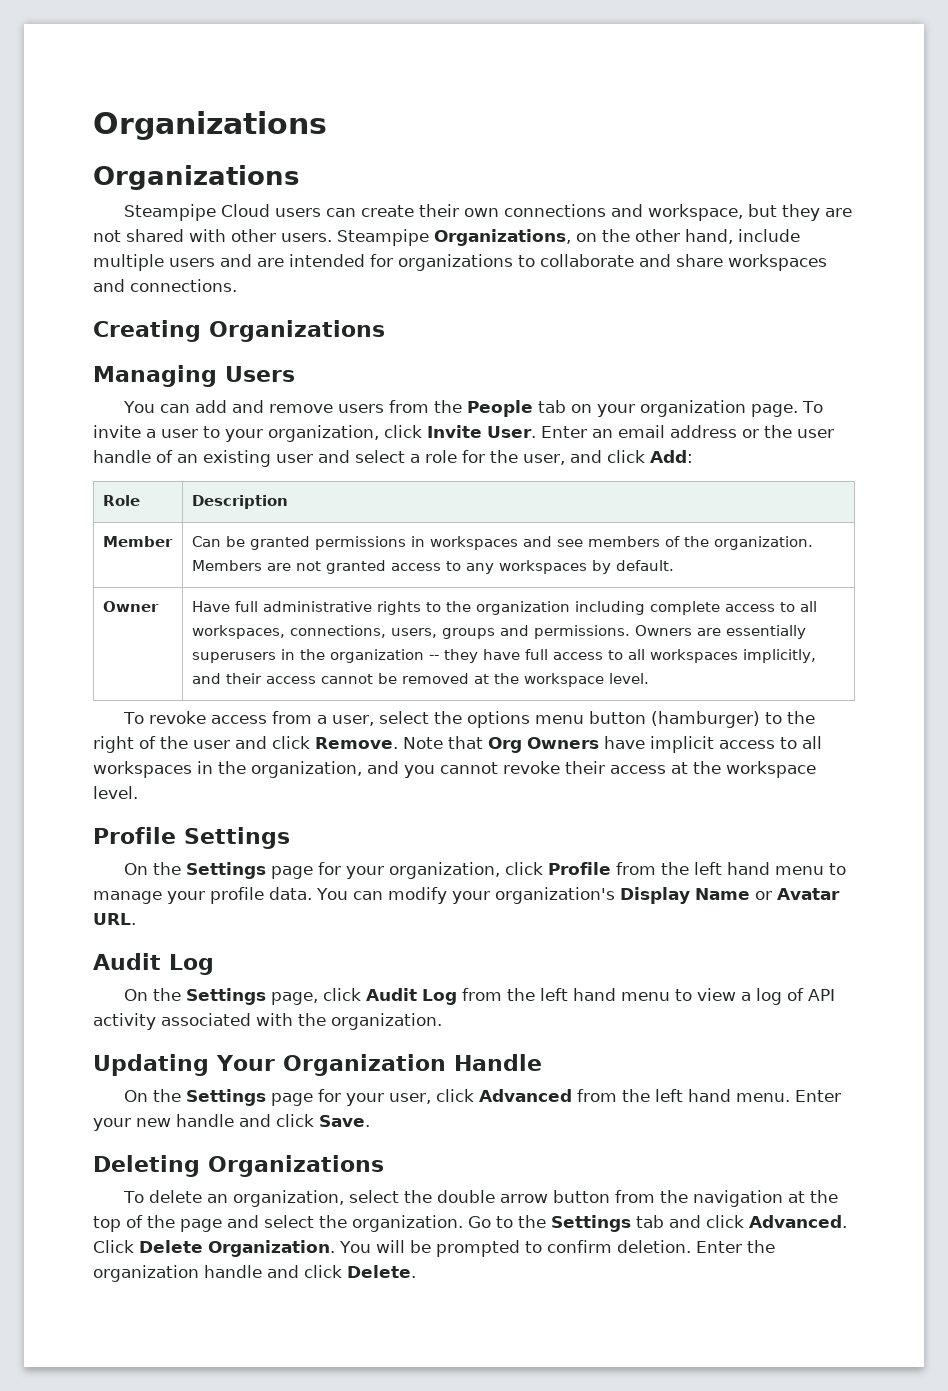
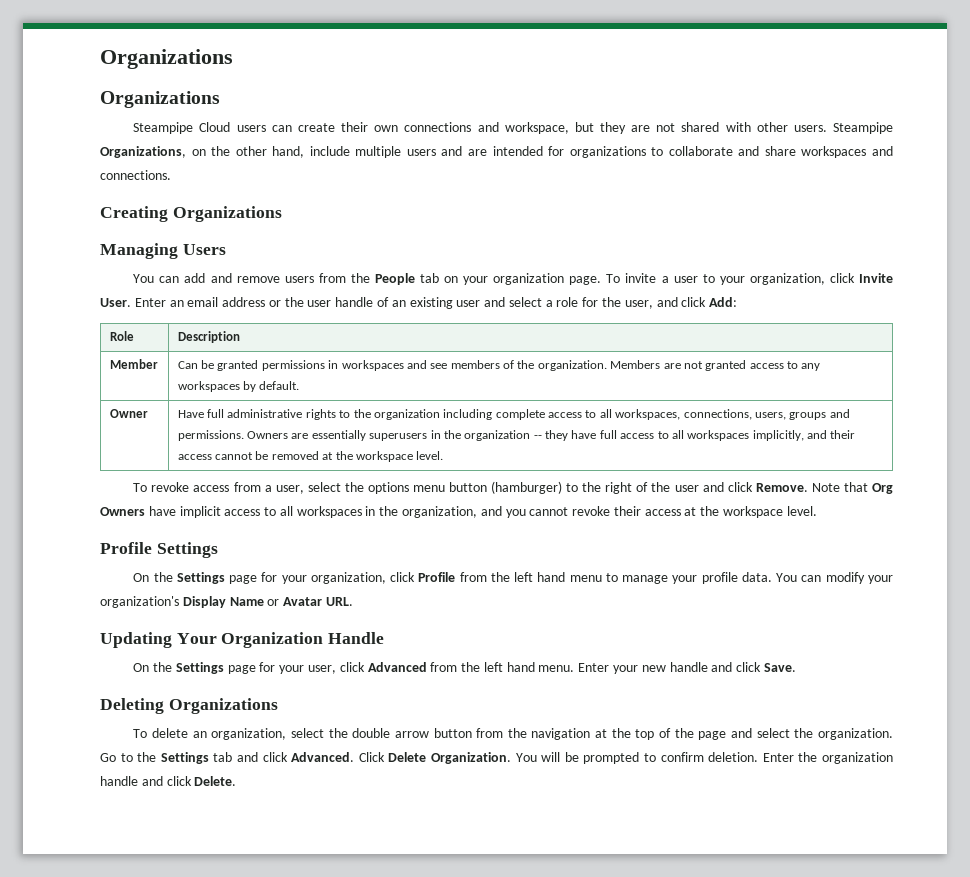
[93,953,214,975] [123,988,835,1005] [93,1013,442,1030] // Audit Log // On the Settings page, click Audit Log from the left hand menu to view a log of API activity associated with the organization. -> (353, 601) none

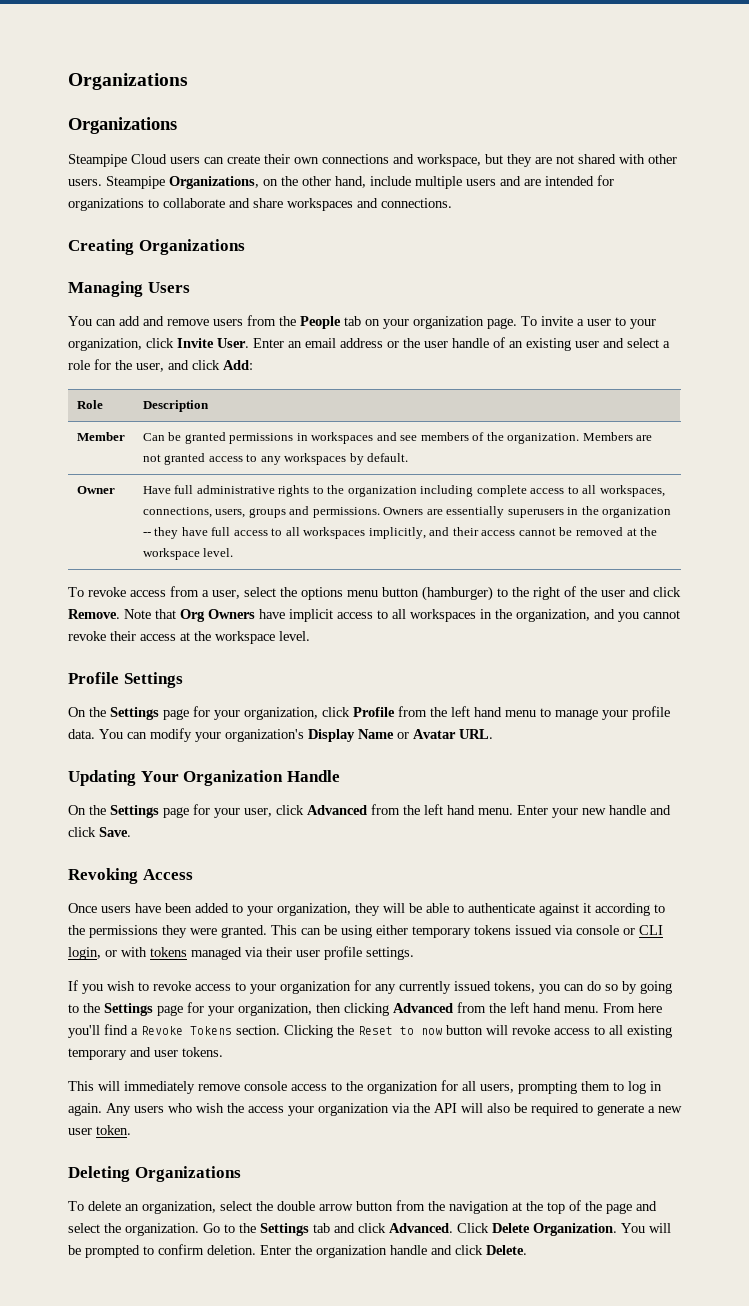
(796, 667) none -> [68,868,193,884] [68,903,665,916] [68,925,663,938] [68,946,414,960] [68,980,672,994] [68,1002,662,1016] [68,1024,672,1038] [68,1047,223,1060] [68,1080,662,1094] [68,1103,682,1116] [68,1125,131,1135] // Revoking Access // Once users have been added to your organization, they will be able to authenticate against it according to the permissions they were granted. This can be using either temporary tokens issued via console or CLI login, or with tokens managed via their user profile settings. // If you wish to revoke access to your organization for any currently issued tokens, you can do so by going to the Settings page for your organization, then clicking Advanced from the left hand menu. From here you'll find a Revoke Tokens section. Clicking the Reset to now button will revoke access to all existing temporary and user tokens. // This will immediately remove console access to the organization for all users, prompting them to log in again. Any users who wish the access your organization via the API will also be required to generate a new user token.

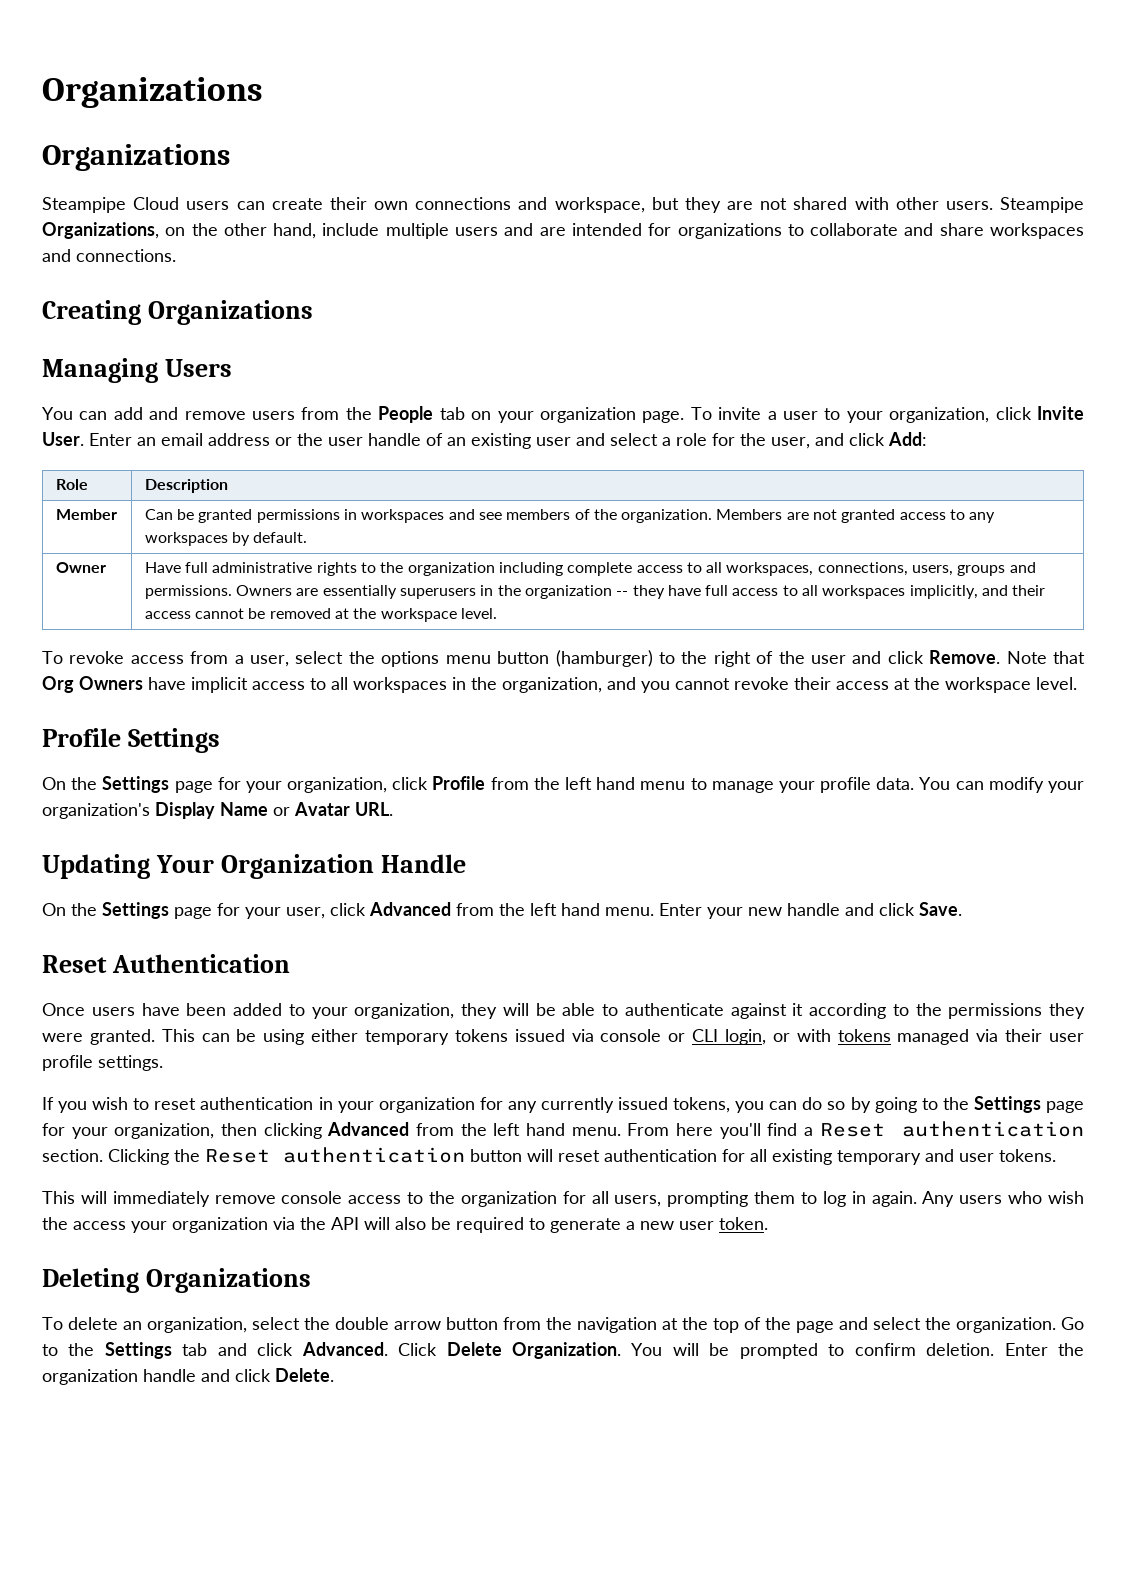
[68,868,193,884] Revoking Access -> [42,954,290,973] Reset Authentication
[153,981,246,991] revoke access to -> [154,1097,333,1110] reset authentication in
[141,1026,232,1035] Revoke Tokens -> [819,1121,1084,1137] Reset authentication
[400,1025,605,1035] to now button will revoke access to -> [283,1147,745,1163] authentication button will reset authentication for

